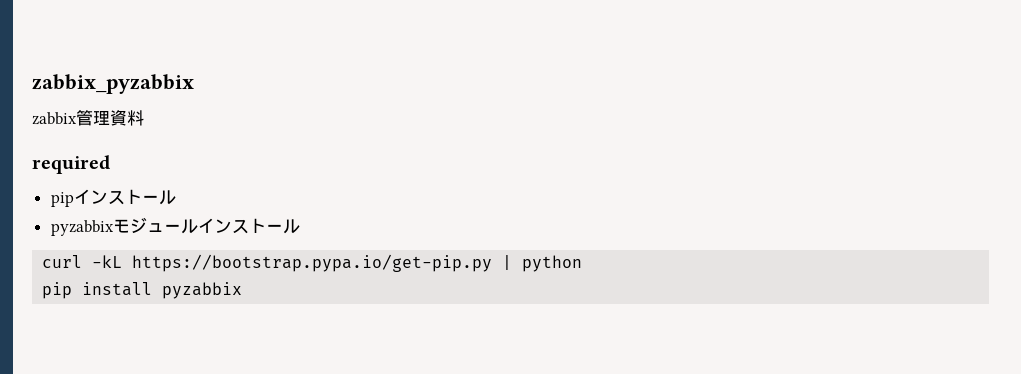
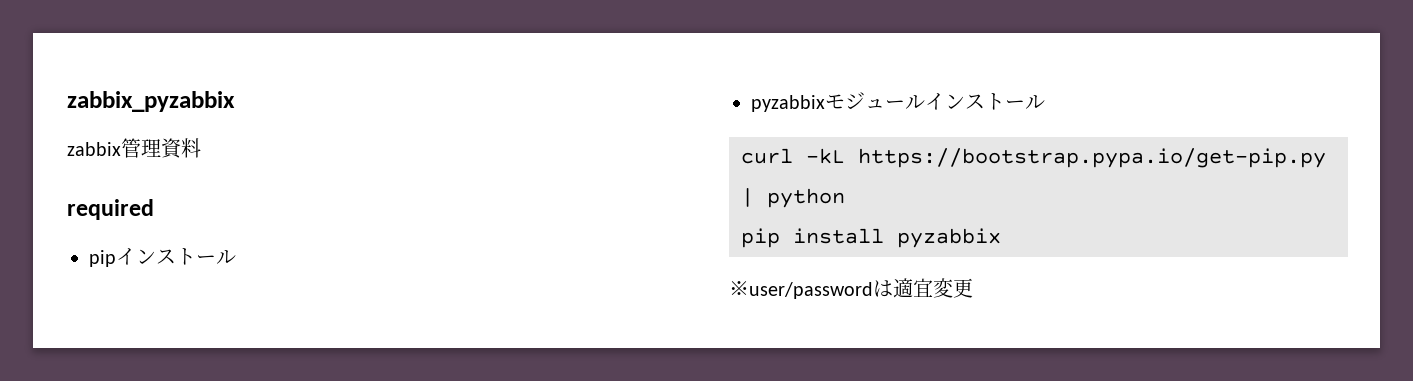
(243, 290) none -> [729,278,973,299] // ※user/passwordは適宜変更

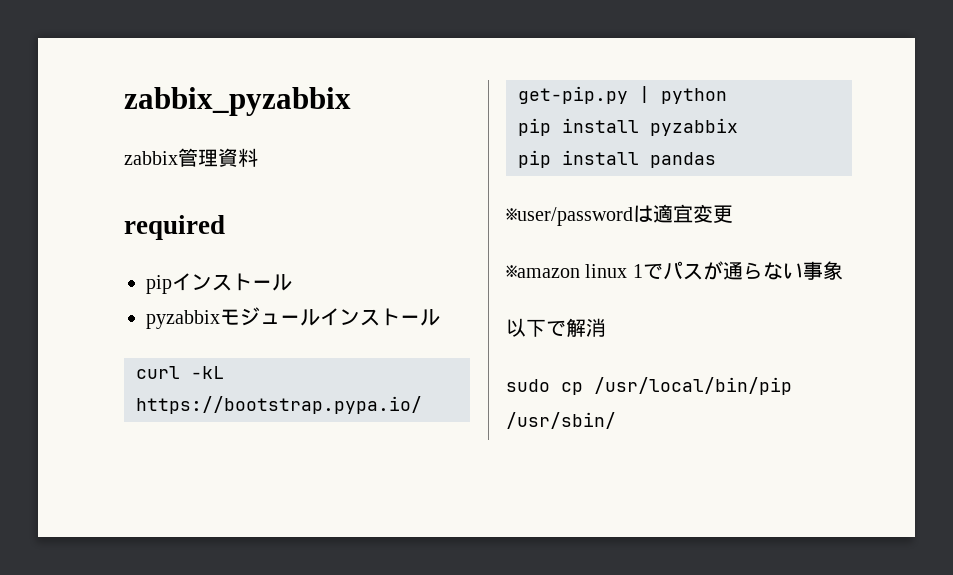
(1001, 238) none -> [518,150,716,168] // pip install pandas
(973, 288) none -> [506,261,843,280] [506,318,606,337] [506,377,792,395] [506,412,616,429] // ※amazon linux 1でパスが通らない事象 // 以下で解消 // sudo cp /usr/local/bin/pip /usr/sbin/

